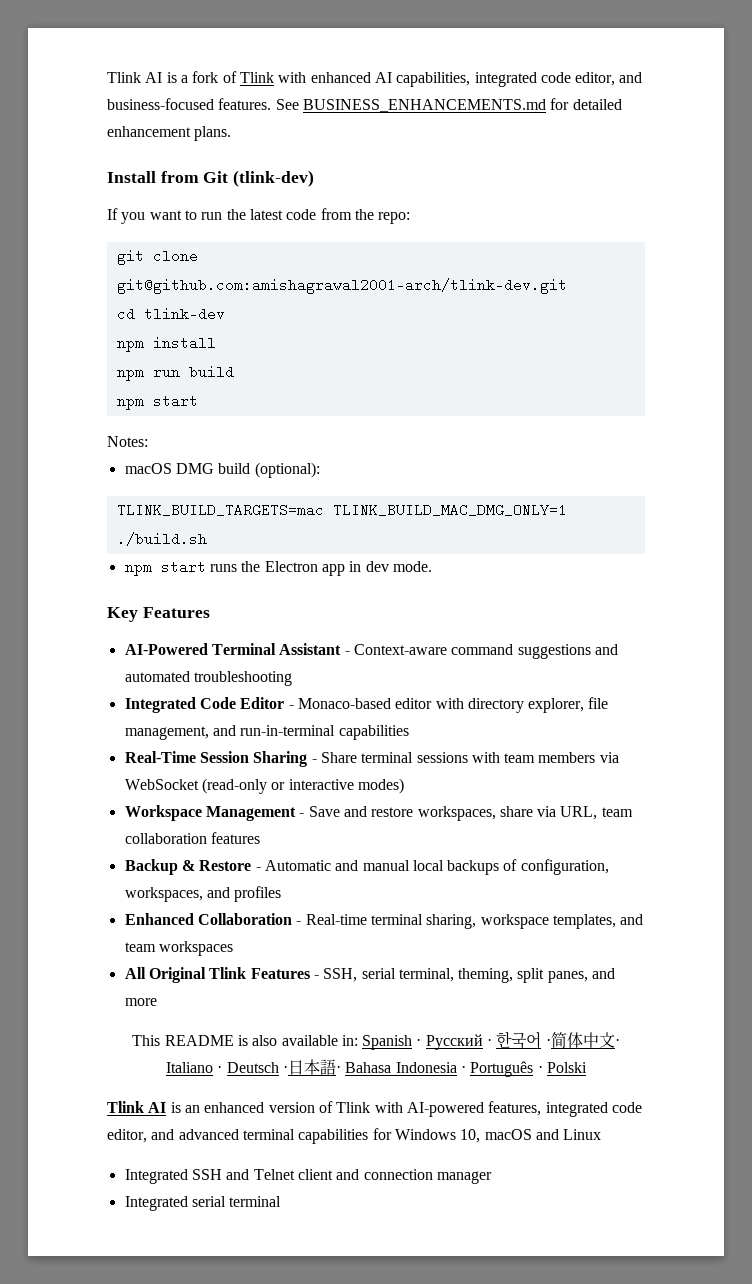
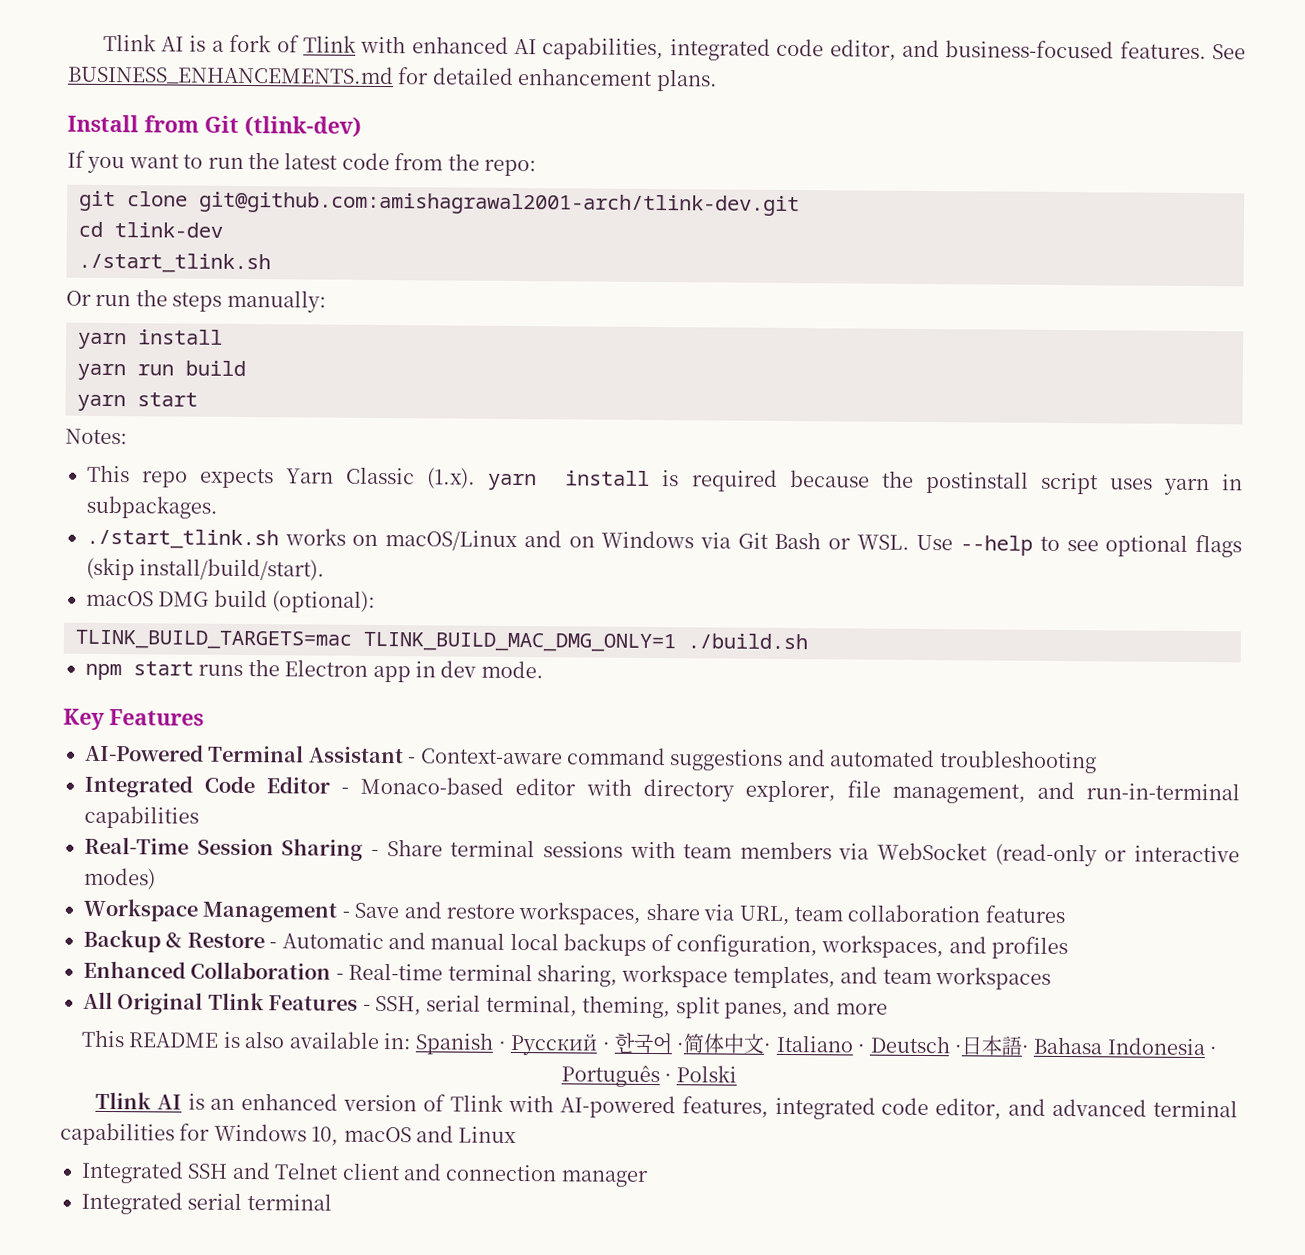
[116,341,144,352] npm -> [78,252,271,274] [66,289,327,313] [78,332,127,350] ./start_tlink.sh // Or run the steps manually: // yarn
[116,370,144,381] npm -> [77,363,126,381] yarn
[116,399,144,410] npm -> [77,394,126,412] yarn
(148, 441) none -> [87,464,1243,496] [86,495,218,519] [86,528,1243,558] [86,557,326,581] // This repo expects Yarn Classic (1.x). yarn install is required because the postinstall script uses yarn in subpackages. // ./start_tlink.sh works on macOS/Linux and on Windows via Git Bash or WSL. Use --help to see optional flags (skip install/build/start).

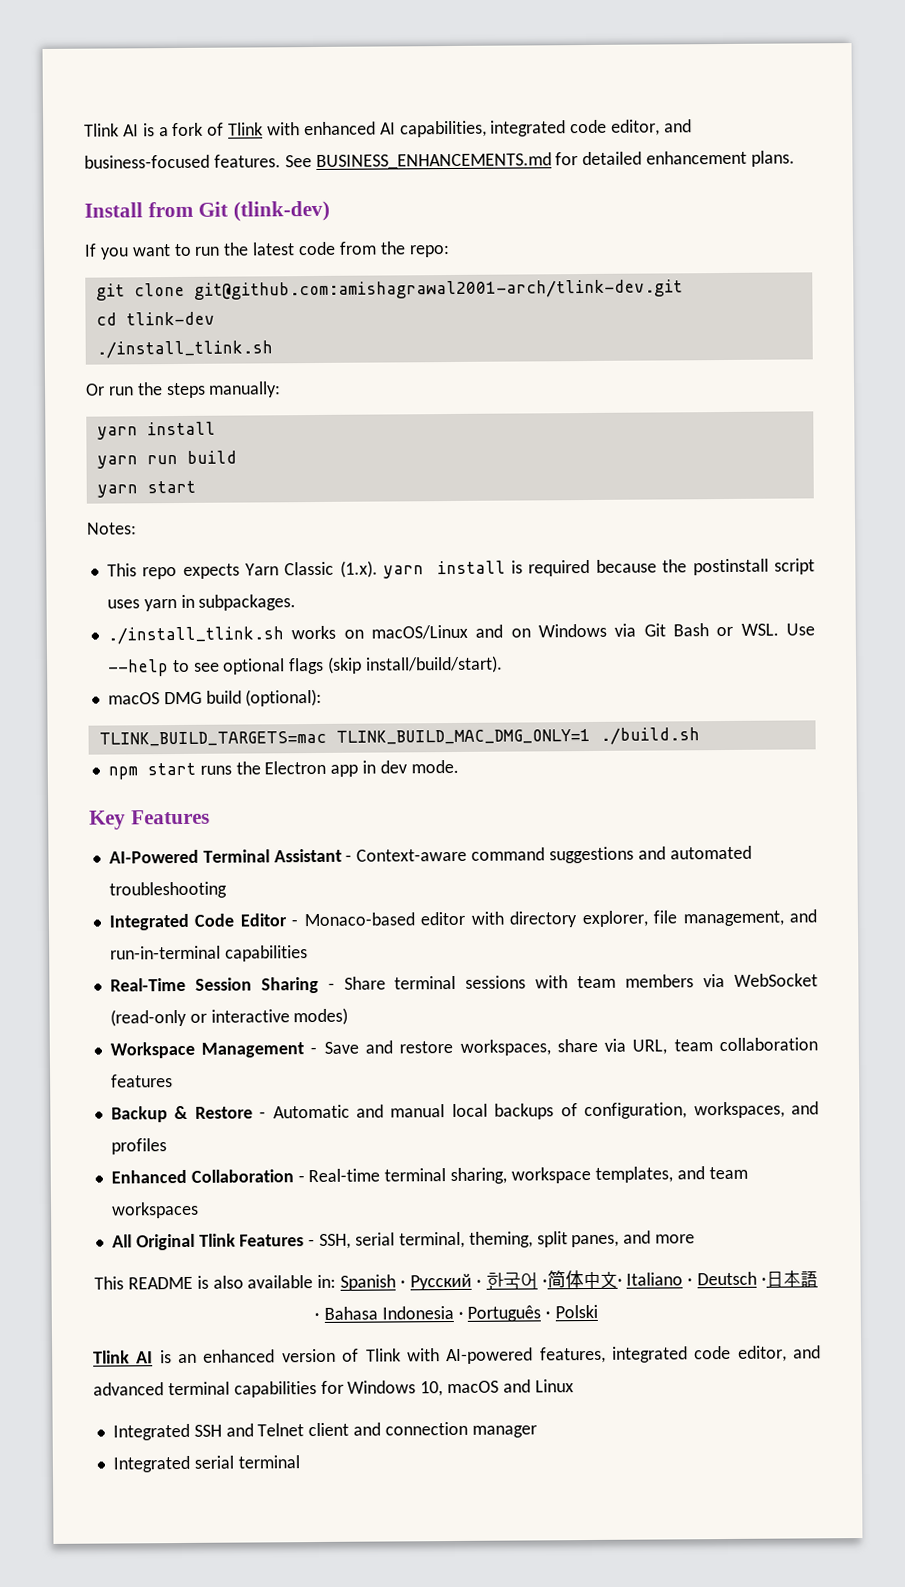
[78,252,271,274] ./start_tlink.sh -> [95,340,273,359] ./install_tlink.sh
[86,528,279,550] ./start_tlink.sh -> [106,626,284,645] ./install_tlink.sh

